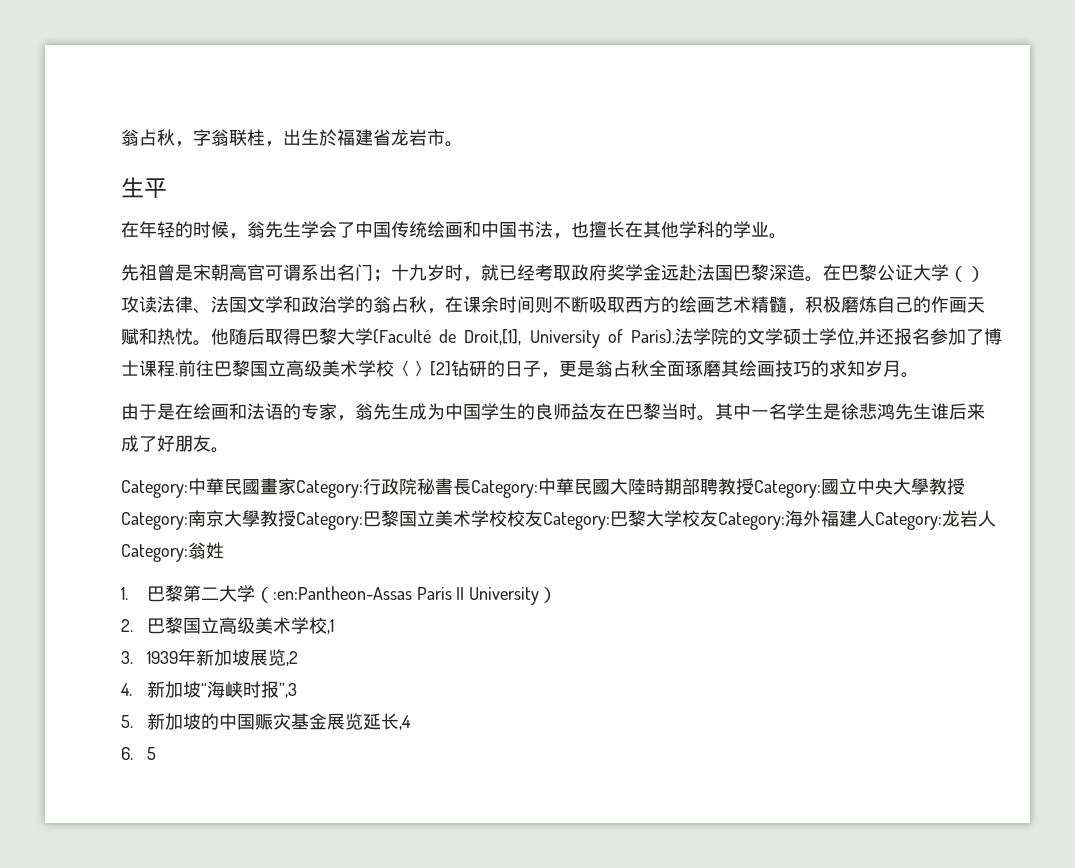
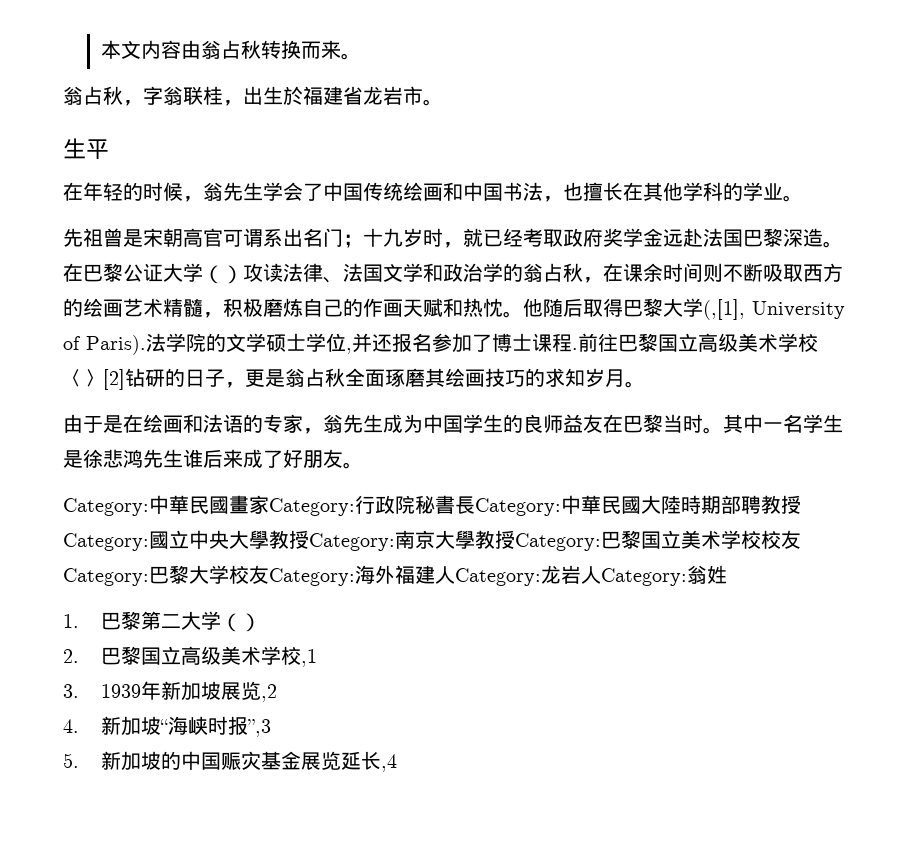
(121, 137) none -> [101,40,362,60] 本文内容由翁占秋转换而来。 //
[373,329,522,345] (Faculté de Droit,[1], -> [703,299,745,320] (,[1],
[272,586,540,605] :en:Pantheon-Assas Paris II University -> (242, 622) none
[121,747,156,760] // 6. 5 -> (398, 763) none

